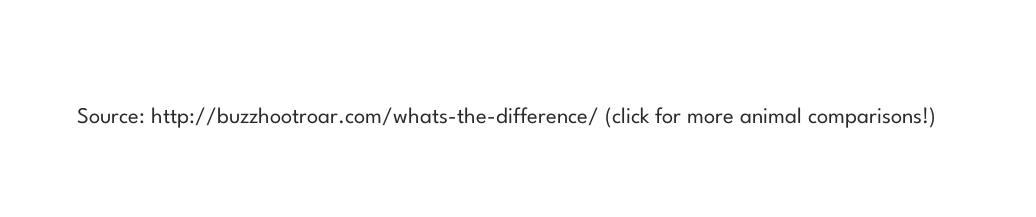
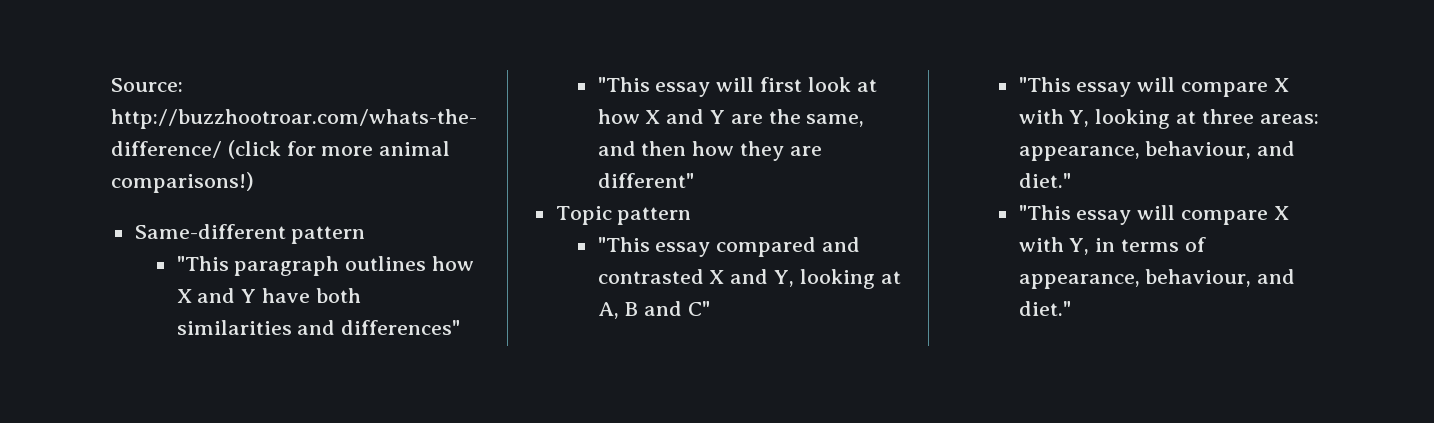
(937, 117) none -> [134,224,366,244] [176,256,474,276] [176,288,361,303] [176,320,461,335] [597,77,877,97] [597,109,865,127] [597,141,822,161] [597,173,694,188] [555,206,692,225] [597,237,860,257] [597,269,901,289] [597,301,710,319] [1018,77,1289,97] [1018,109,1319,129] [1018,141,1296,161] [1018,173,1071,188] [1018,205,1289,225] [1018,237,1206,255] [1018,269,1296,289] [1018,301,1071,316] // Same-different pattern // "This paragraph outlines how X and Y have both similarities and differences" // "This essay will first look at how X and Y are the same, and then how they are different" // Topic pattern // "This essay compared and contrasted X and Y, looking at A, B and C" // "This essay will compare X with Y, looking at three areas: appearance, behaviour, and diet." // "This essay will compare X with Y, in terms of appearance, behaviour, and diet."

